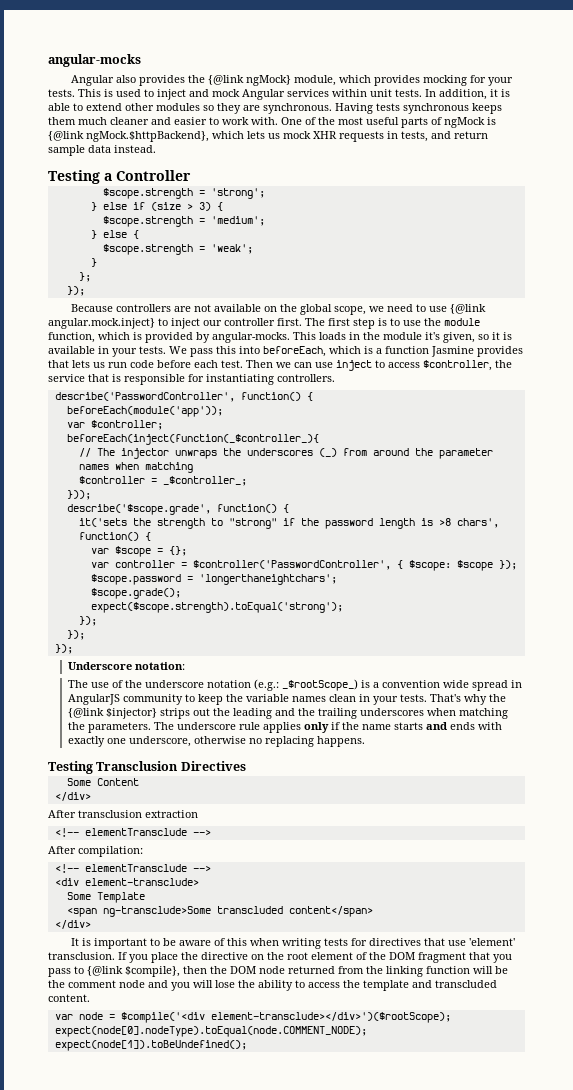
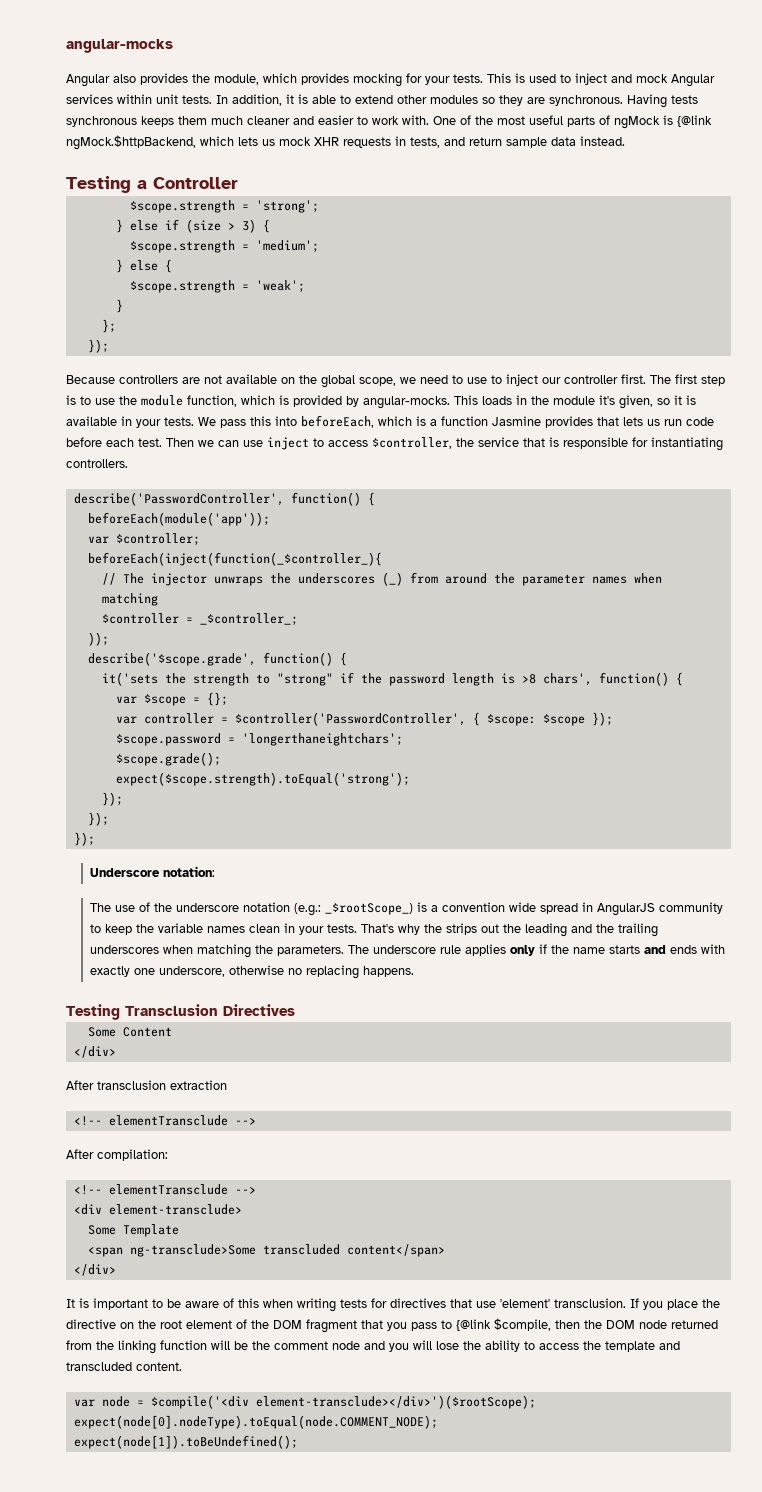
[208,75,292,86] {@link ngMock} -> (210, 78) none
[86,131,209,142] ngMock.$httpBackend}, -> [66,135,196,150] ngMock.$httpBackend,
[450,304,487,314] [48,318,155,329] {@link angular.mock.inject} -> (487, 380) none
[66,490,91,500] })); -> [87,632,109,646] ));
[67,708,157,719] {@link $injector} -> (443, 928) none
[125,966,180,977] $compile}, -> [494,1318,551,1331] $compile,

